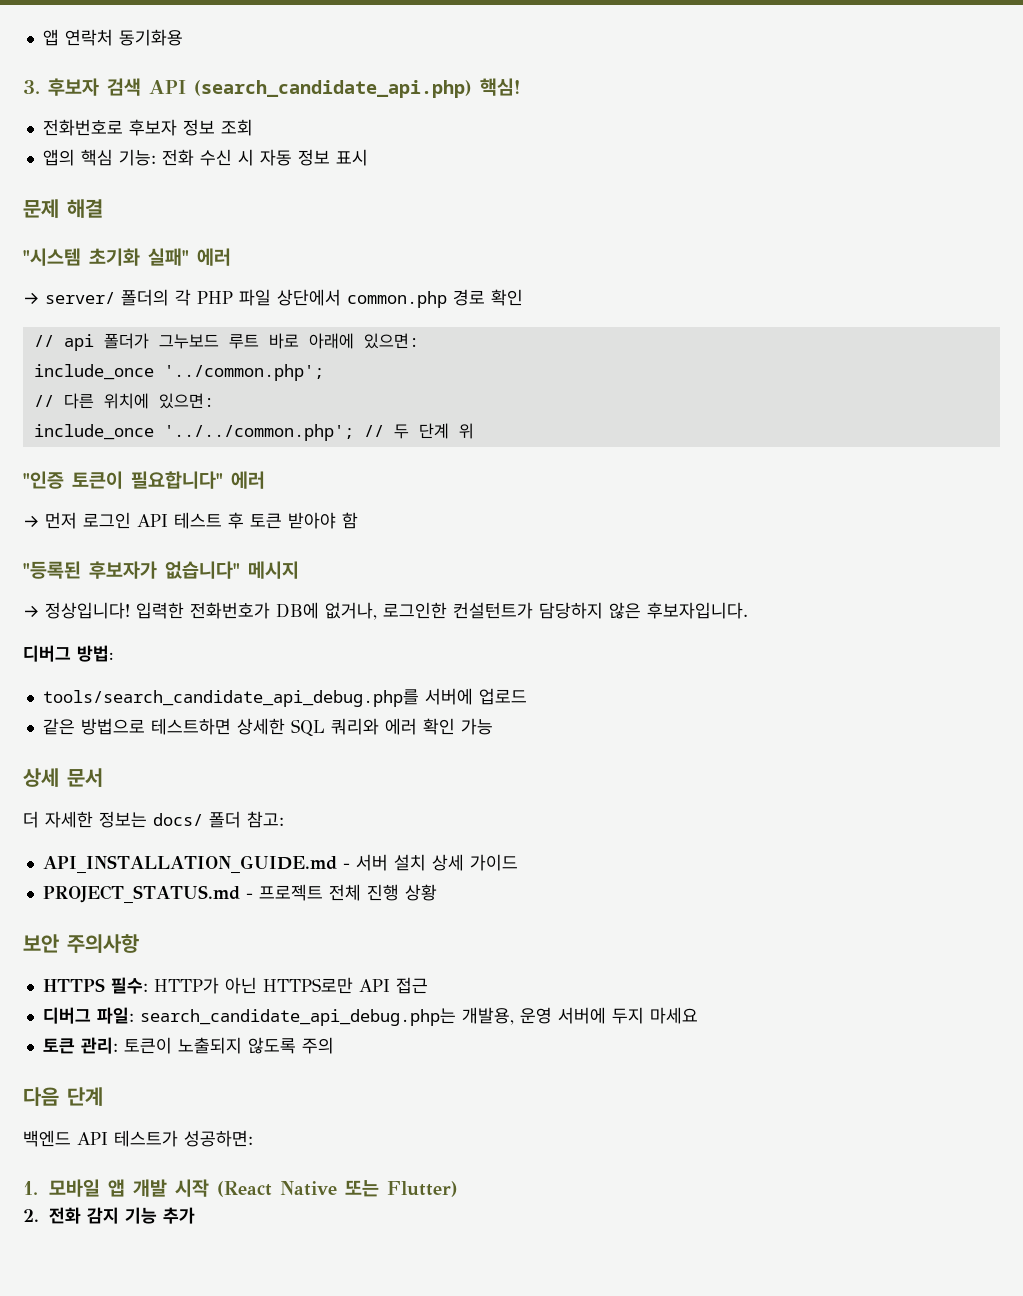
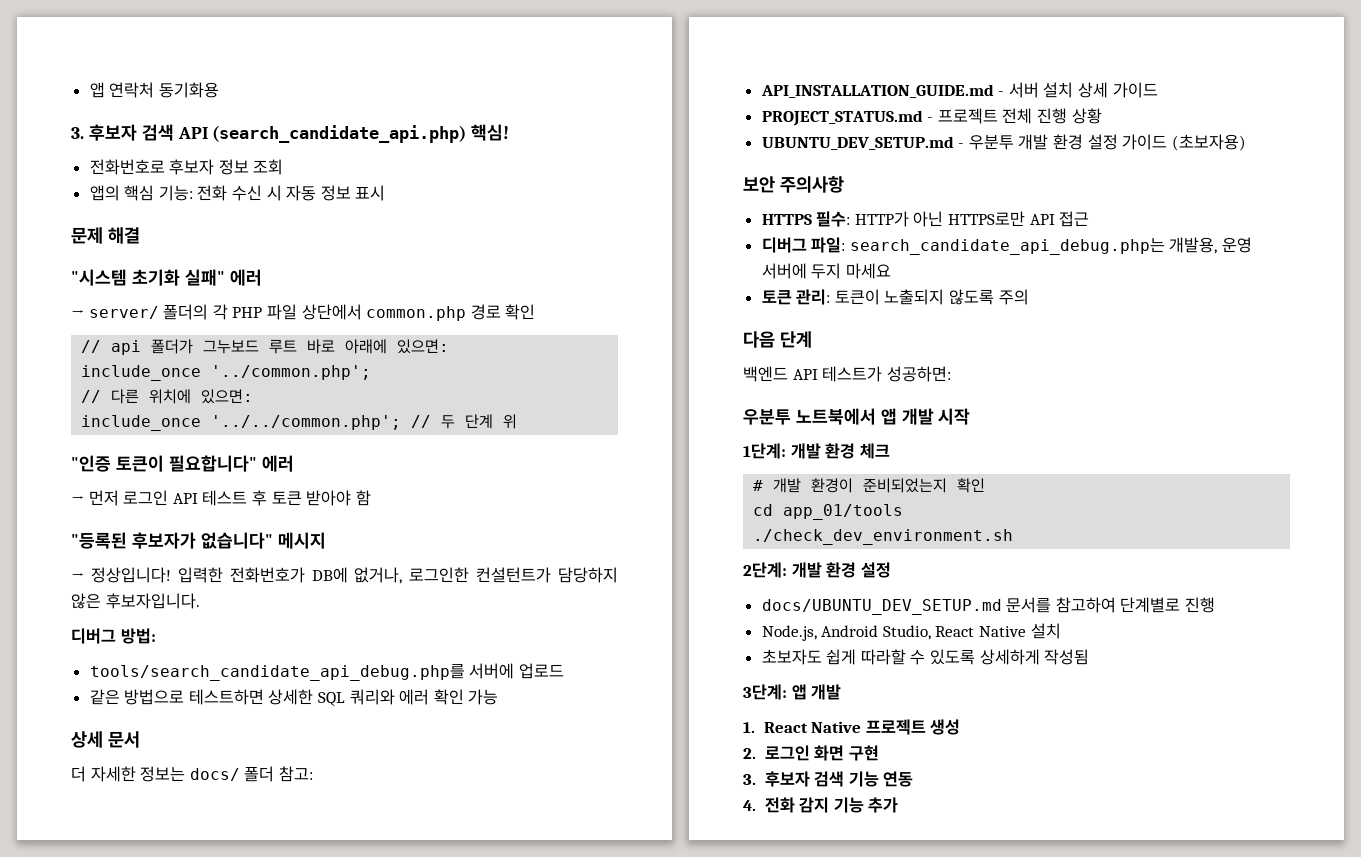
(437, 892) none -> [761,134,1246,151] // UBUNTU_DEV_SETUP.md - 우분투 개발 환경 설정 가이드 (초보자용)
[23,1179,100,1197] 1. 모바일 -> [743,408,876,425] 우분투 노트북에서
[216,1180,458,1197] [23,1209,39,1222] (React Native 또는 Flutter) // 2. -> [743,443,890,459] [753,478,986,493] [753,504,904,520] [753,529,1014,545] [743,562,891,578] [761,597,1216,615] [761,623,1061,641] [761,649,1090,665] [743,684,842,700] [743,719,961,735] [743,745,879,761] [743,771,914,787] [743,800,756,811] // 1단계: 개발 환경 체크 // # 개발 환경이 준비되었는지 확인 // cd app_01/tools // ./check_dev_environment.sh // 2단계: 개발 환경 설정 // docs/UBUNTU_DEV_SETUP.md 문서를 참고하여 단계별로 진행 // Node.js, Android Studio, React Native 설치 // 초보자도 쉽게 따라할 수 있도록 상세하게 작성됨 // 3단계: 앱 개발 // 1. React Native 프로젝트 생성 // 2. 로그인 화면 구현 // 3. 후보자 검색 기능 연동 // 4.

